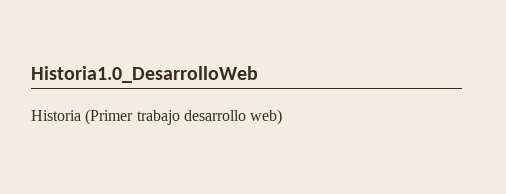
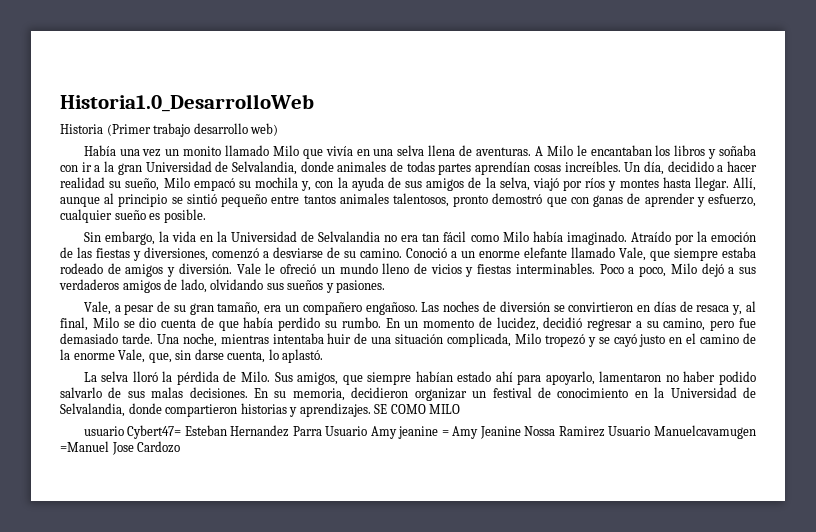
(283, 117) none -> [83,145,756,159] [60,161,758,175] [60,177,756,191] [60,193,756,207] [60,209,206,223] [83,231,757,245] [60,247,756,261] [60,263,757,277] [59,279,386,293] [83,301,756,315] [60,317,756,331] [60,333,756,347] [60,349,324,363] [83,371,756,385] [60,387,756,401] [60,403,461,417] [83,425,757,439] [60,441,181,455] // Había una vez un monito llamado Milo que vivía en una selva llena de aventuras. A Milo le encantaban los libros y soñaba con ir a la gran Universidad de Selvalandia, donde animales de todas partes aprendían cosas increíbles. Un día, decidido a hacer realidad su sueño, Milo empacó su mochila y, con la ayuda de sus amigos de la selva, viajó por ríos y montes hasta llegar. Allí, aunque al principio se sintió pequeño entre tantos animales talentosos, pronto demostró que con ganas de aprender y esfuerzo, cualquier sueño es posible. // Sin embargo, la vida en la Universidad de Selvalandia no era tan fácil como Milo había imaginado. Atraído por la emoción de las fiestas y diversiones, comenzó a desviarse de su camino. Conoció a un enorme elefante llamado Vale, que siempre estaba rodeado de amigos y diversión. Vale le ofreció un mundo lleno de vicios y fiestas interminables. Poco a poco, Milo dejó a sus verdaderos amigos de lado, olvidando sus sueños y pasiones. // Vale, a pesar de su gran tamaño, era un compañero engañoso. Las noches de diversión se convirtieron en días de resaca y, al final, Milo se dio cuenta de que había perdido su rumbo. En un momento de lucidez, decidió regresar a su camino, pero fue demasiado tarde. Una noche, mientras intentaba huir de una situación complicada, Milo tropezó y se cayó justo en el camino de la enorme Vale, que, sin darse cuenta, lo aplastó. // La selva lloró la pérdida de Milo. Sus amigos, que siempre habían estado ahí para apoyarlo, lamentaron no haber podido salvarlo de sus malas decisiones. En su memoria, decidieron organizar un festival de conocimiento en la Universidad de Selvalandia, donde compartieron historias y aprendizajes. SE COMO MILO // usuario Cybert47= Esteban Hernandez Parra Usuario Amy jeanine = Amy Jeanine Nossa Ramirez Usuario Manuelcavamugen =Manuel Jose Cardozo

